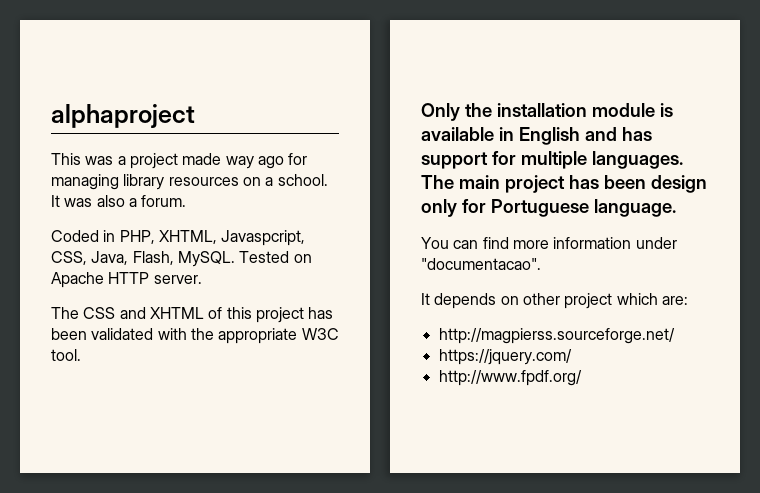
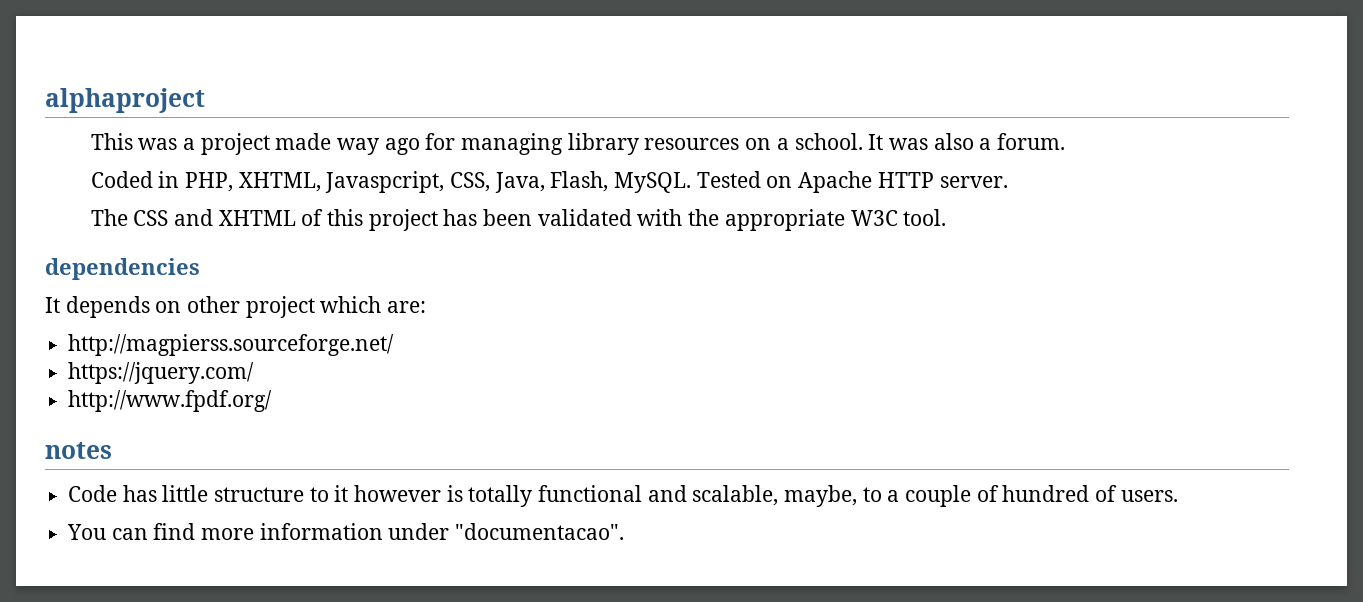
[421,103,673,121] [421,127,652,145] [421,151,683,169] [421,175,707,193] [421,199,676,217] [421,237,677,249] [421,258,541,270] Only the installation module is available in English and has support for multiple languages. The main project has been design only for Portuguese language. // You can find more information under "documentacao". -> [45,258,200,280] dependencies
(582, 378) none -> [45,442,112,459] [68,485,1178,507] [67,523,625,540] // notes // Code has little structure to it however is totally functional and scalable, maybe, to a couple of hundred of users. // You can find more information under "documentacao".

